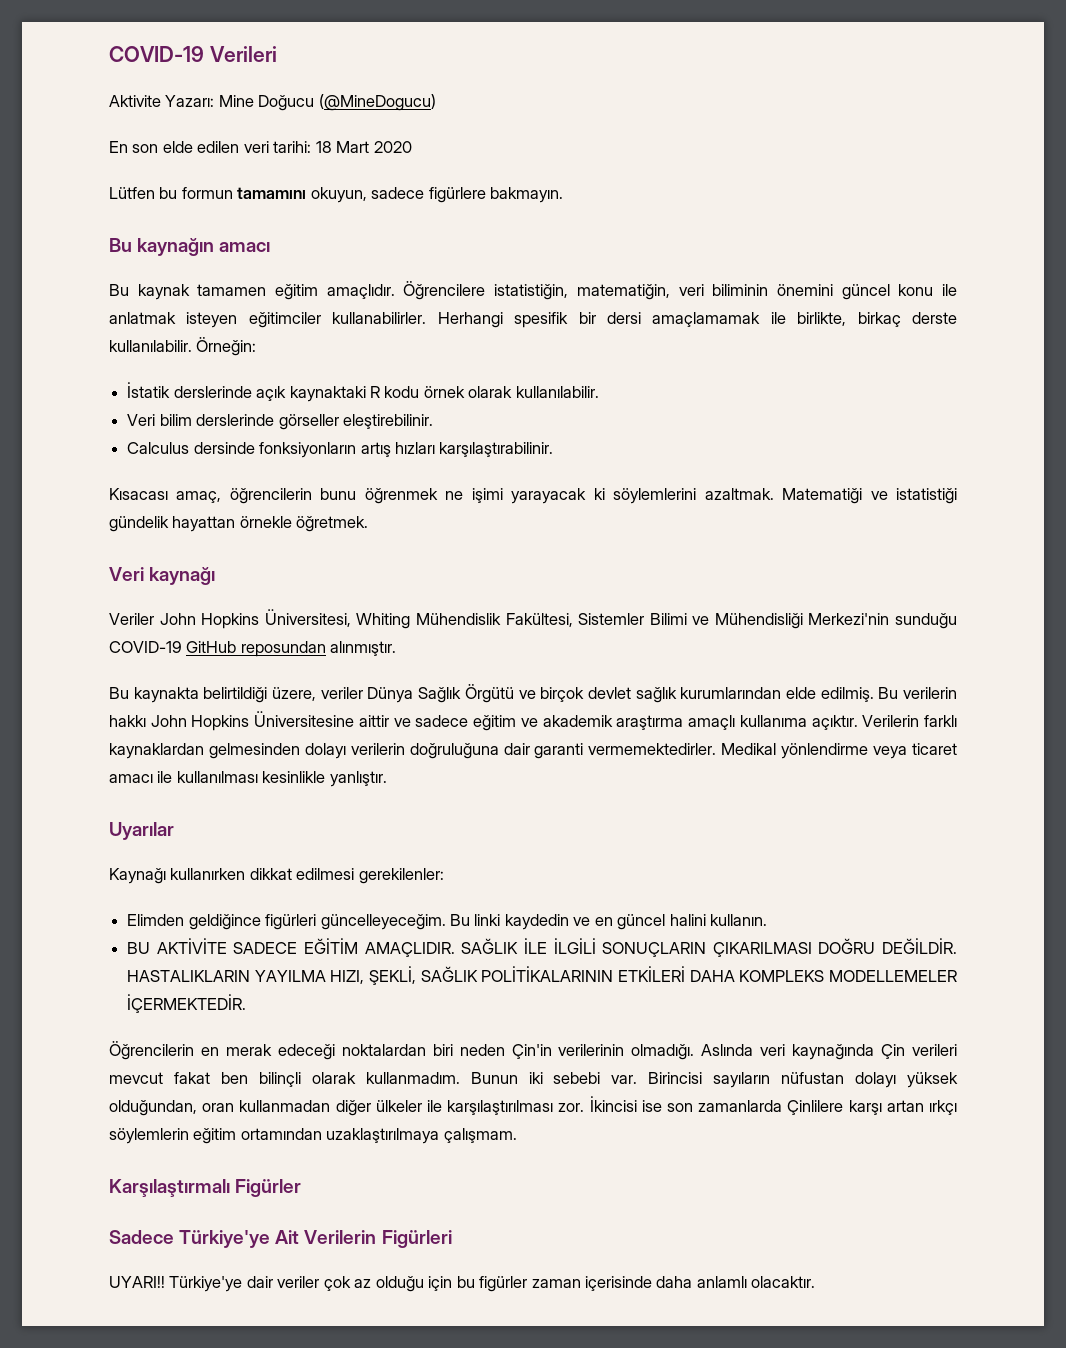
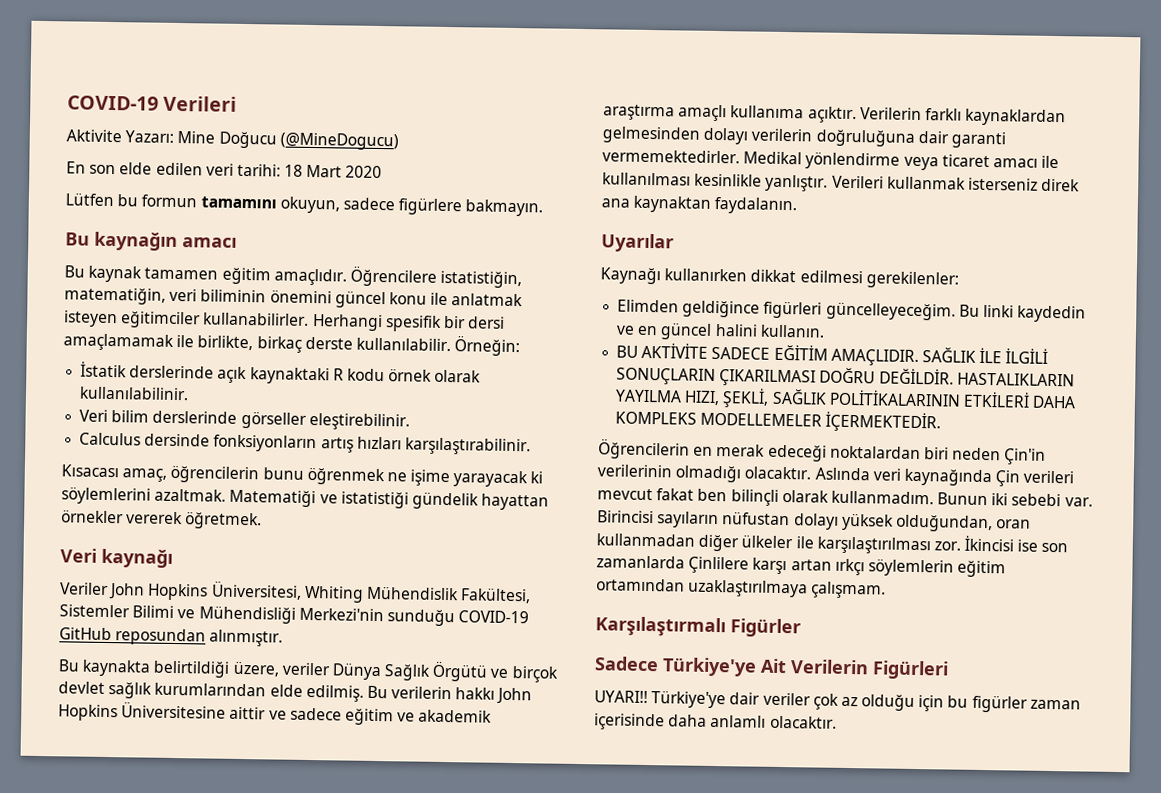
[515,386,599,398] kullanılabilir. -> [79,386,190,401] kullanılabilinir.
[471,488,503,503] işimi -> [410,469,451,487] işime
[239,516,292,528] örnekle -> [61,510,184,525] örnekler vererek
(387, 779) none -> [831,175,1081,192] [601,195,798,215] Verileri kullanmak isterseniz direk ana kaynaktan faydalanın.
[631,1044,695,1060] olmadığı. -> [675,465,812,483] olmadığı olacaktır.

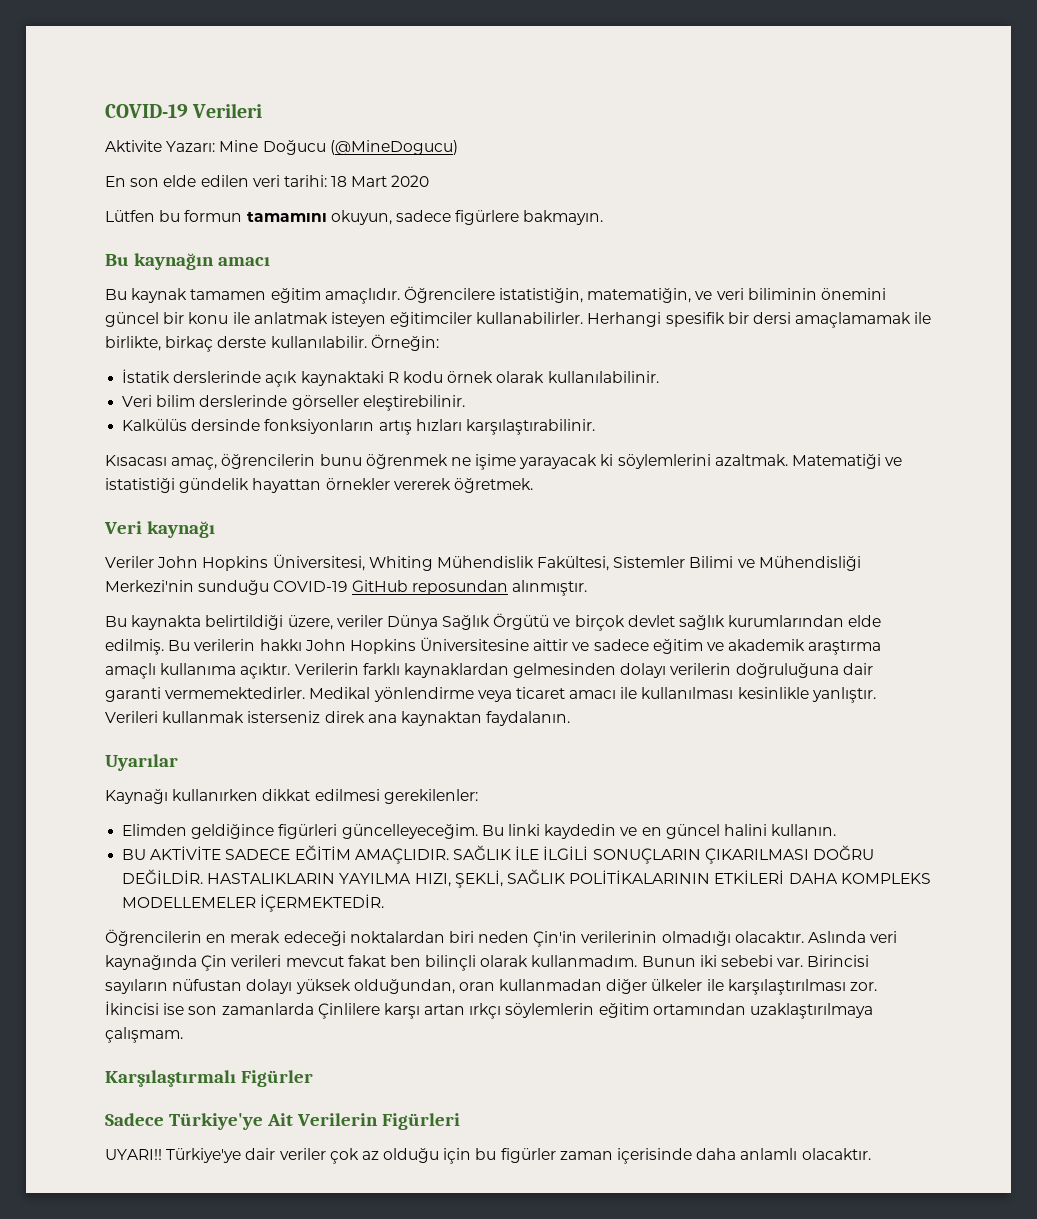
(166, 296) none -> [695,291,713,300] ve
(386, 300) none -> [163,312,185,324] bir
[79,432,142,446] Calculus -> [122,419,188,431] Kalkülüs

